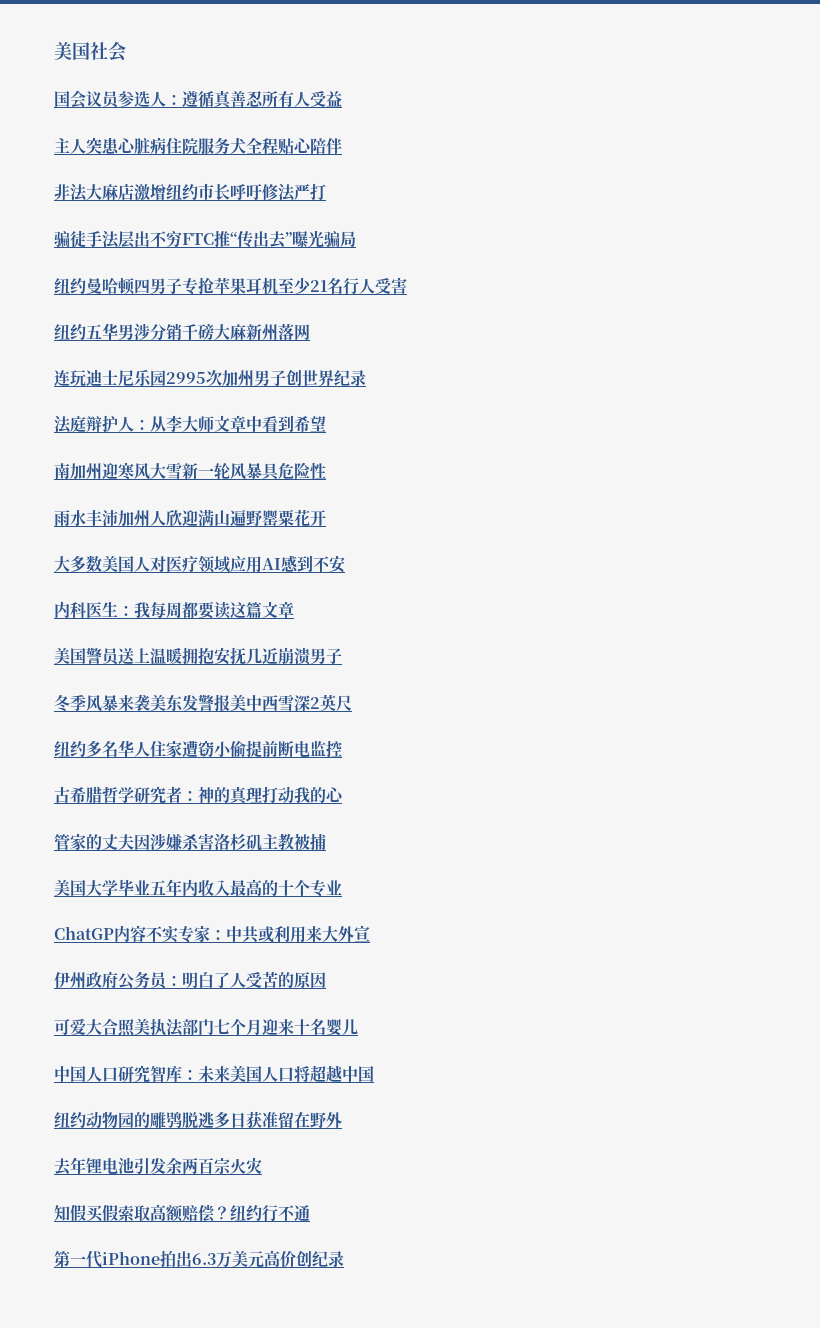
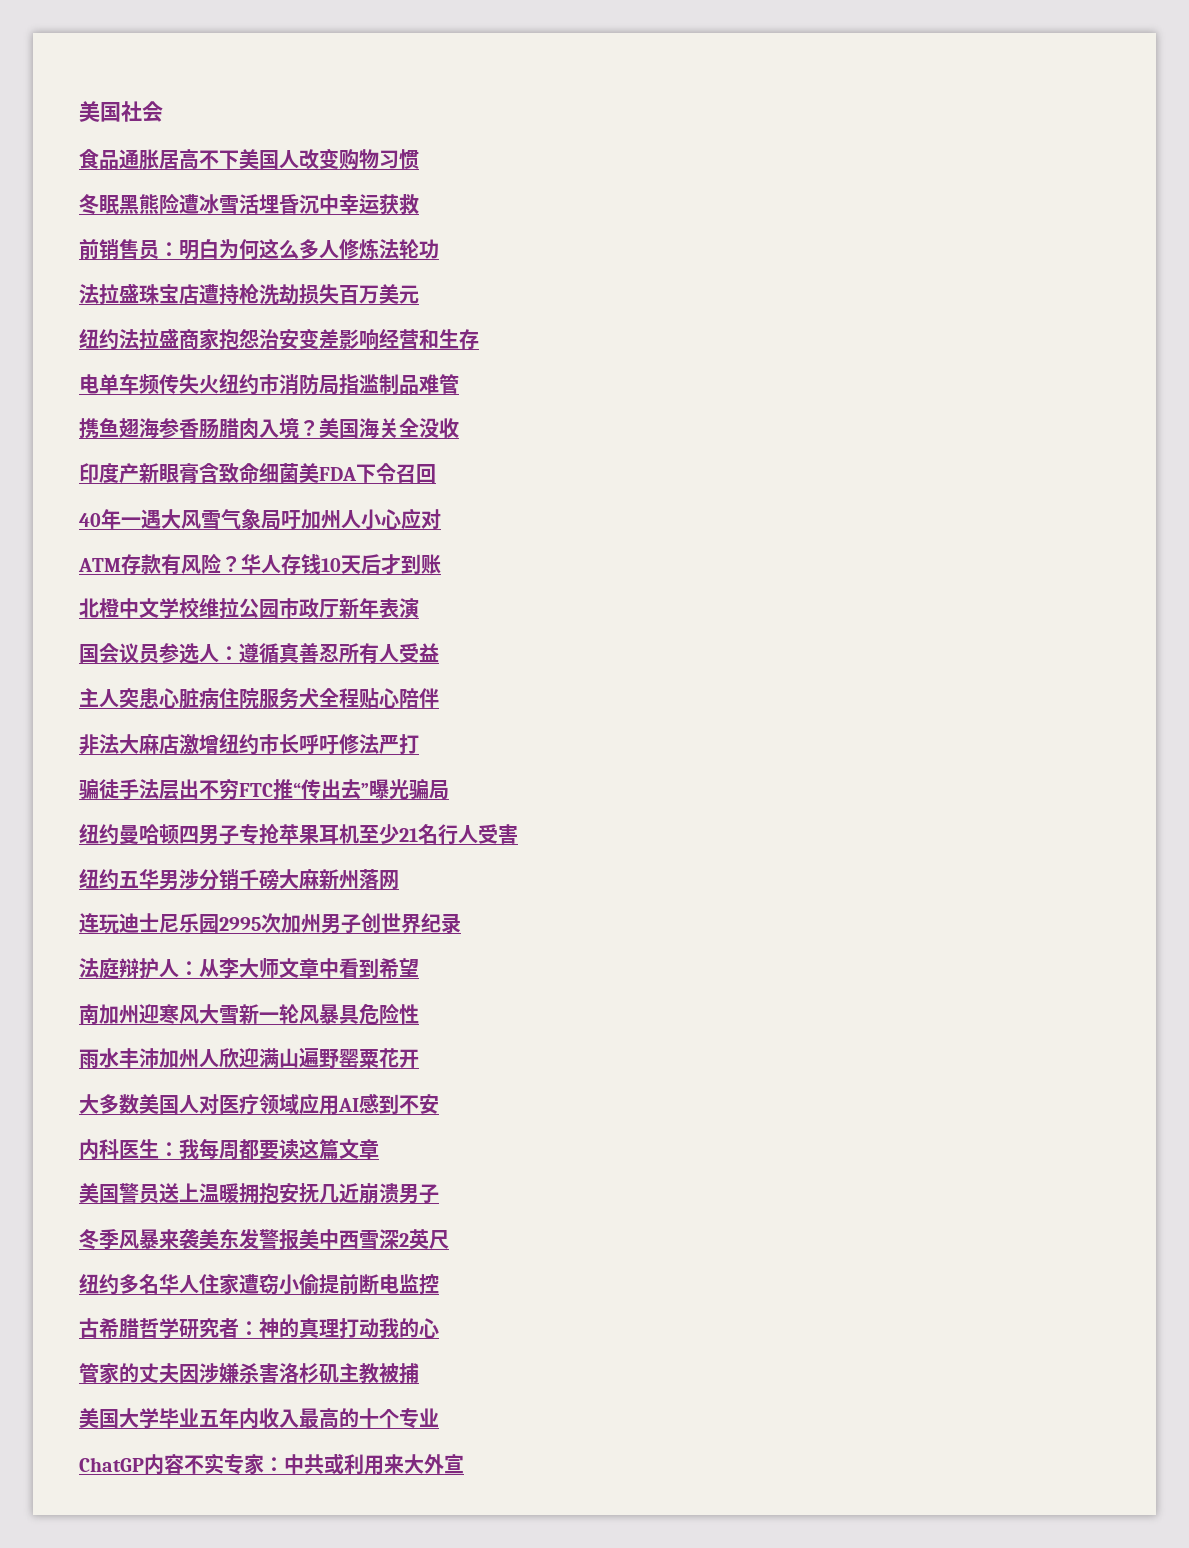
(126, 51) none -> [79,148,419,170] [79,193,419,215] [79,238,439,260] [79,283,419,305] [79,328,479,350] [79,373,459,395] [79,418,459,439] [79,463,436,484] [79,508,441,530] [78,553,441,574] [79,598,419,618] // 食品通胀居高不下美国人改变购物习惯 // 冬眠黑熊险遭冰雪活埋昏沉中幸运获救 // 前销售员：明白为何这么多人修炼法轮功 // 法拉盛珠宝店遭持枪洗劫损失百万美元 // 纽约法拉盛商家抱怨治安变差影响经营和生存 // 电单车频传失火纽约市消防局指滥制品难管 // 携鱼翅海参香肠腊肉入境？美国海关全没收 // 印度产新眼膏含致命细菌美FDA下令召回 // 40年一遇大风雪气象局吁加州人小心应对 // ATM存款有风险？华人存钱10天后才到账 // 北橙中文学校维拉公园市政厅新年表演
[54,971,326,990] [54,1018,358,1037] [54,1065,374,1083] [54,1111,342,1129] [54,1157,262,1176] [54,1204,310,1222] [54,1250,344,1268] // 伊州政府公务员：明白了人受苦的原因 // 可爱大合照美执法部门七个月迎来十名婴儿 // 中国人口研究智库：未来美国人口将超越中国 // 纽约动物园的雕鸮脱逃多日获准留在野外 // 去年锂电池引发余两百宗火灾 // 知假买假索取高额赔偿？纽约行不通 // 第一代iPhone拍出6.3万美元高价创纪录 -> (464, 1464) none

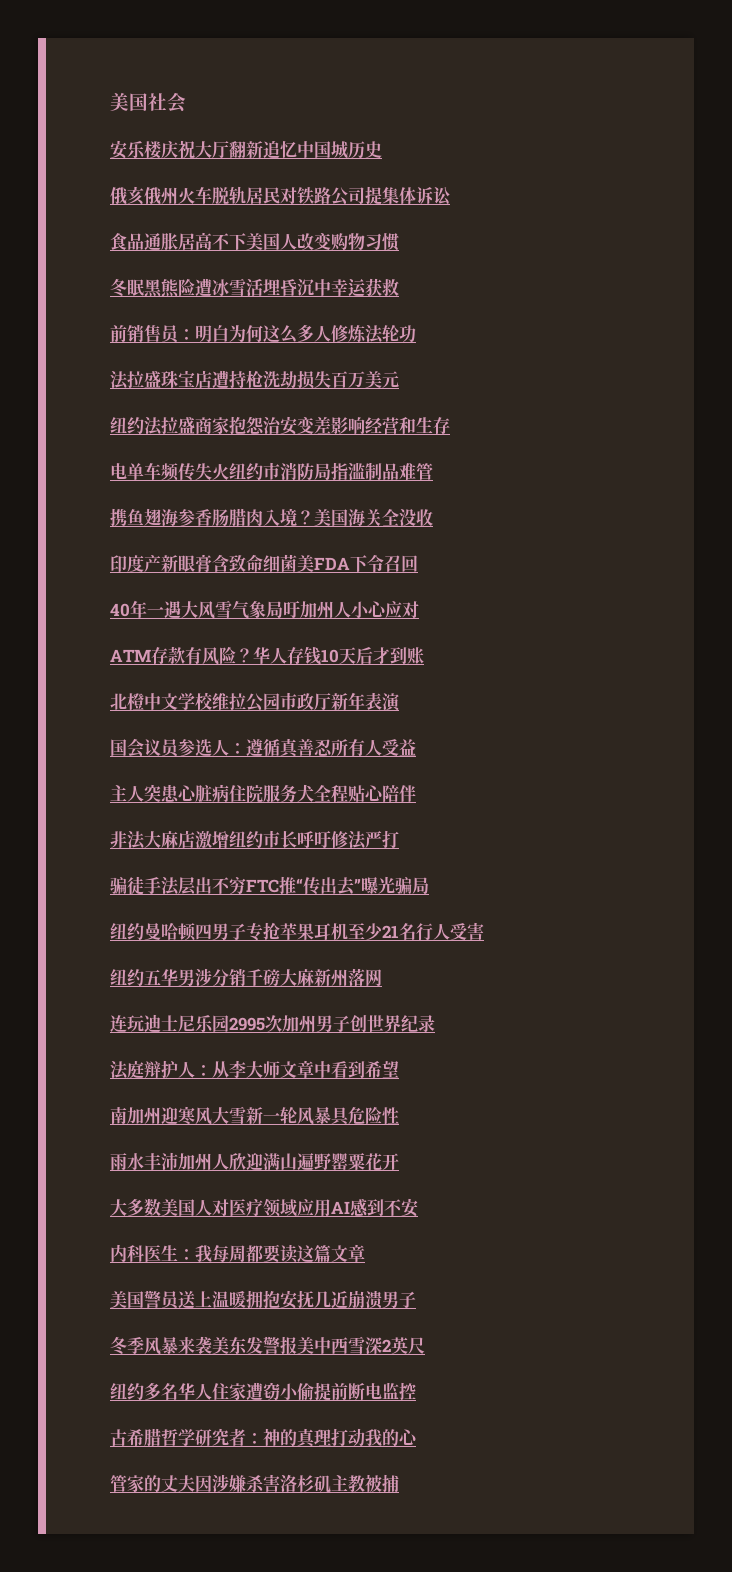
(163, 111) none -> [110,140,382,159] [110,186,451,206] // 安乐楼庆祝大厅翻新追忆中国城历史 // 俄亥俄州火车脱轨居民对铁路公司提集体诉讼
[79,1408,439,1429] [79,1453,464,1475] // 美国大学毕业五年内收入最高的十个专业 // ChatGP内容不实专家：中共或利用来大外宣 -> (399, 1483) none

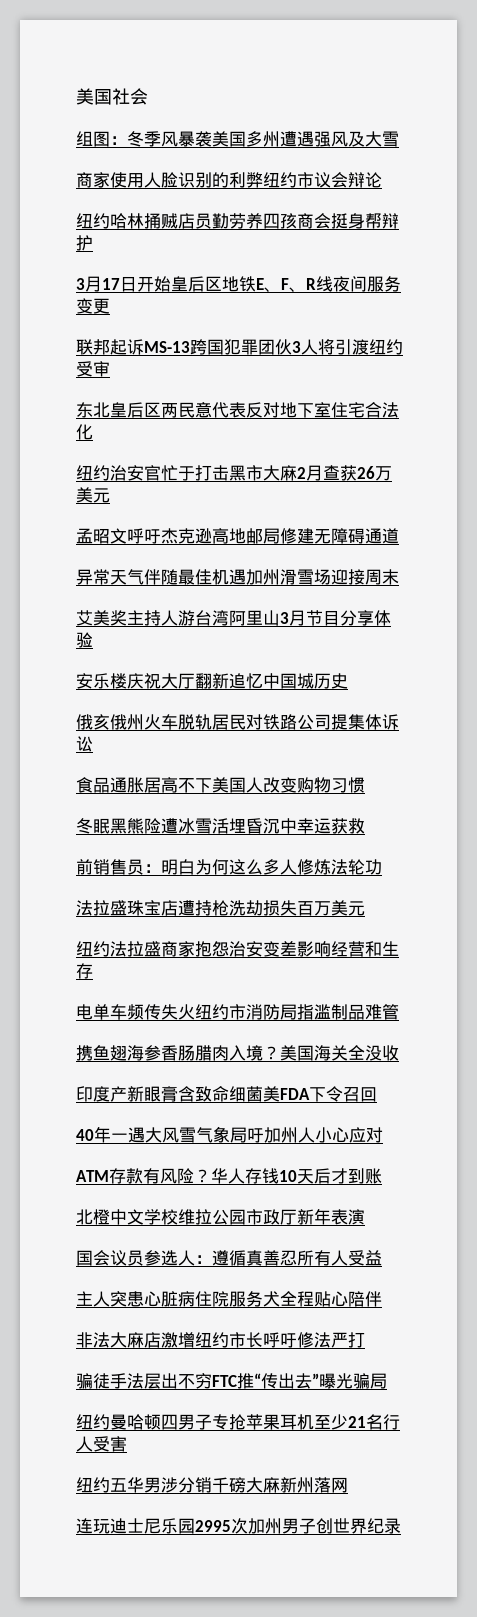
(186, 102) none -> [76,131,399,147] [76,172,382,188] [76,213,399,229] [76,235,93,251] [76,276,401,292] [76,298,110,314] [76,339,403,355] [76,361,110,377] [76,402,399,418] [76,424,93,440] [76,465,392,481] [76,487,110,503] [76,528,399,544] [76,569,399,585] [76,610,391,626] [76,632,93,648] // 组图：冬季风暴袭美国多州遭遇强风及大雪 // 商家使用人脸识别的利弊纽约市议会辩论 // 纽约哈林捅贼店员勤劳养四孩商会挺身帮辩护 // 3月17日开始皇后区地铁E、F、R线夜间服务变更 // 联邦起诉MS-13跨国犯罪团伙3人将引渡纽约受审 // 东北皇后区两民意代表反对地下室住宅合法化 // 纽约治安官忙于打击黑市大麻2月查获26万美元 // 孟昭文呼吁杰克逊高地邮局修建无障碍通道 // 异常天气伴随最佳机遇加州滑雪场迎接周末 // 艾美奖主持人游台湾阿里山3月节目分享体验
[110,1060,399,1080] [110,1106,399,1126] [110,1152,399,1171] [110,1198,418,1217] [110,1244,365,1263] [110,1290,416,1310] [110,1336,425,1355] [110,1382,416,1401] [110,1428,419,1448] [110,1474,399,1493] // 法庭辩护人：从李大师文章中看到希望 // 南加州迎寒风大雪新一轮风暴具危险性 // 雨水丰沛加州人欣迎满山遍野罂粟花开 // 大多数美国人对医疗领域应用AI感到不安 // 内科医生：我每周都要读这篇文章 // 美国警员送上温暖拥抱安抚几近崩溃男子 // 冬季风暴来袭美东发警报美中西雪深2英尺 // 纽约多名华人住家遭窃小偷提前断电监控 // 古希腊哲学研究者：神的真理打动我的心 // 管家的丈夫因涉嫌杀害洛杉矶主教被捕 -> (401, 1526) none

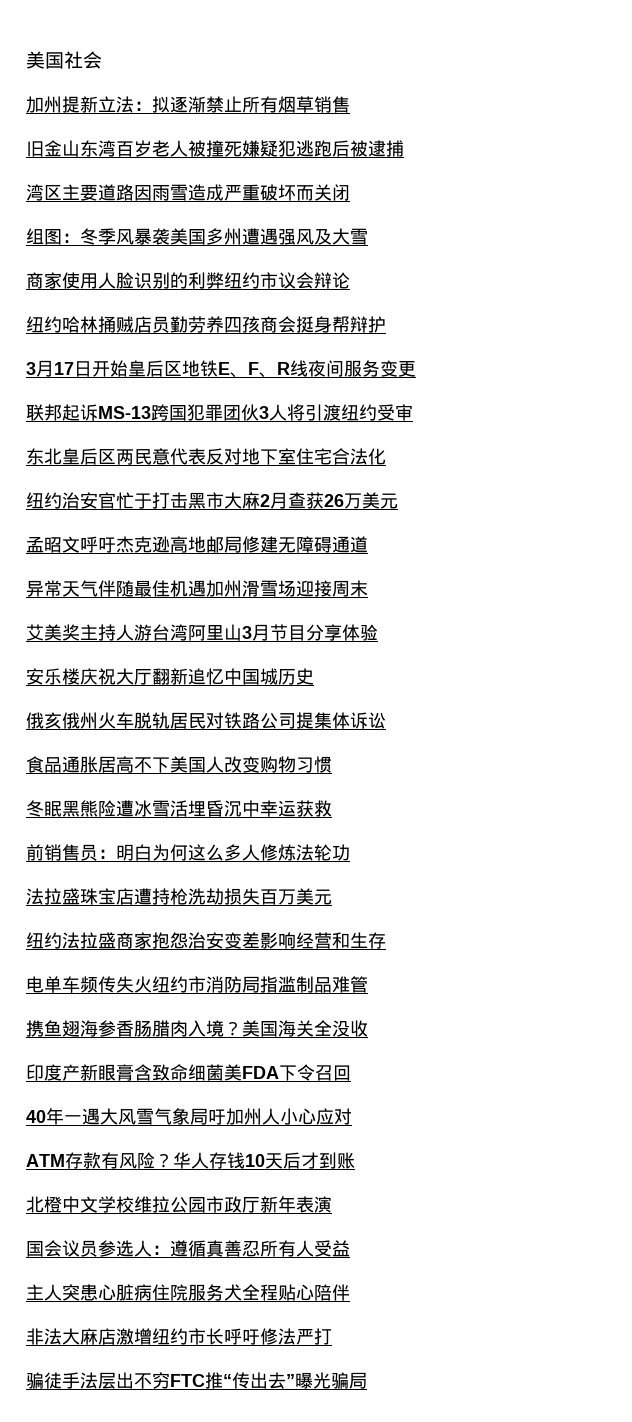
(148, 96) none -> [26,96,350,113] [26,140,404,157] [26,184,350,201] // 加州提新立法：拟逐渐禁止所有烟草销售 // 旧金山东湾百岁老人被撞死嫌疑犯逃跑后被逮捕 // 湾区主要道路因雨雪造成严重破坏而关闭
[76,1414,400,1430] [76,1436,127,1452] [76,1477,348,1493] [76,1518,401,1534] // 纽约曼哈顿四男子专抢苹果耳机至少21名行人受害 // 纽约五华男涉分销千磅大麻新州落网 // 连玩迪士尼乐园2995次加州男子创世界纪录 -> (367, 1380) none

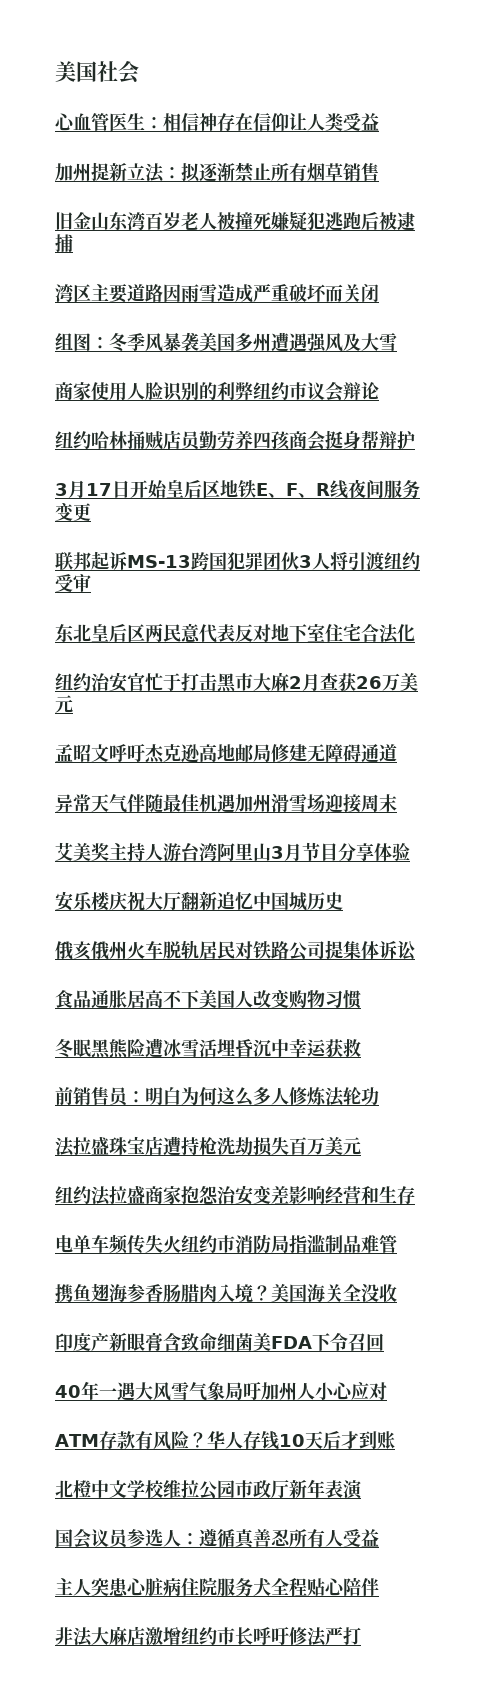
(102, 60) none -> [55,113,379,131] // 心血管医生：相信神存在信仰让人类受益
[26,1372,367,1389] // 骗徒手法层出不穷FTC推“传出去”曝光骗局 -> (361, 1636) none

